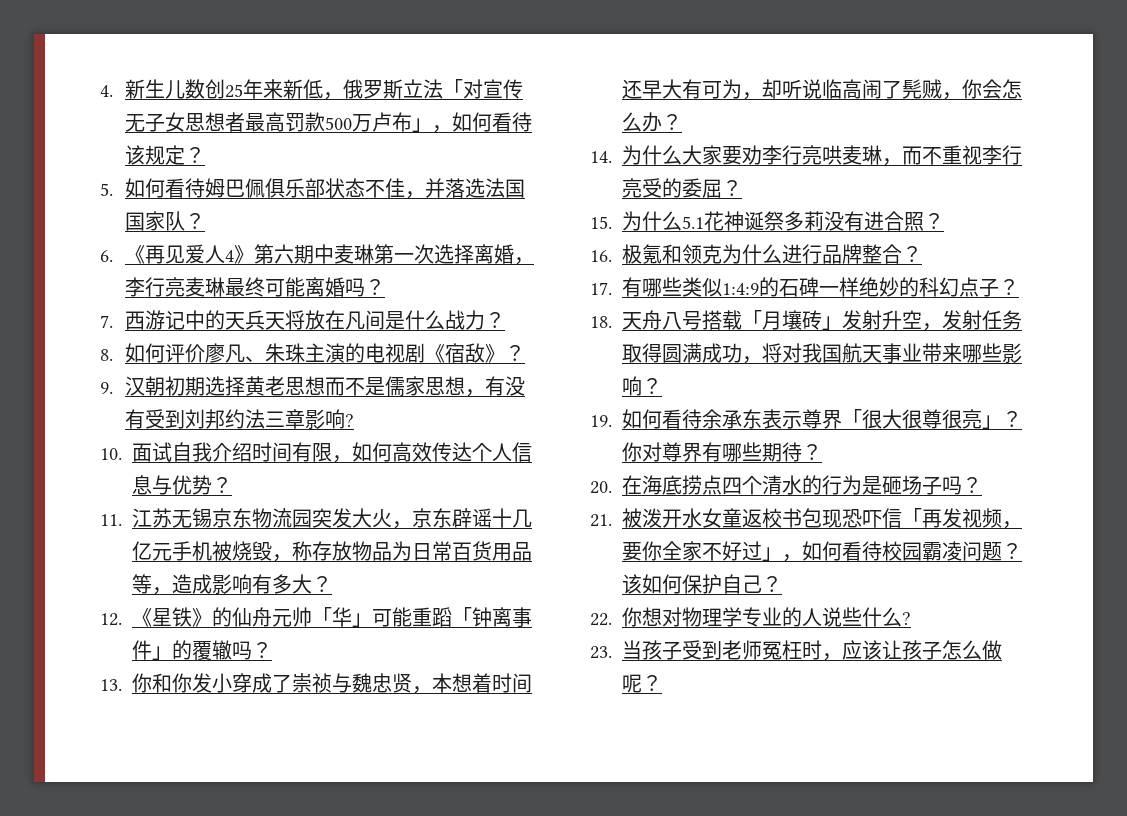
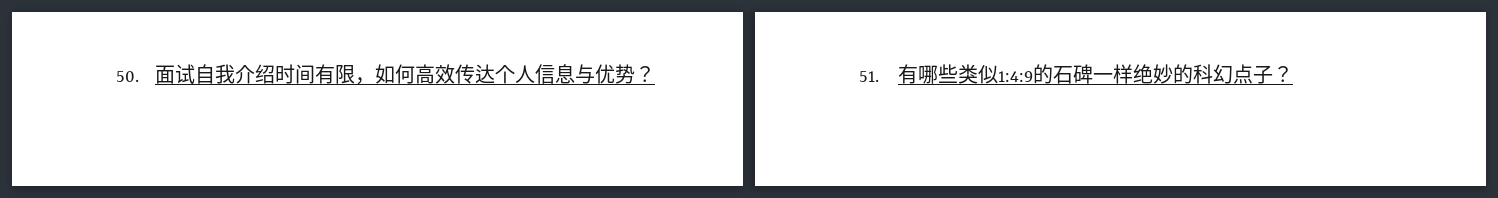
[100,79,524,100] [125,112,533,133] [125,145,206,165] [100,178,526,199] [125,211,206,231] [100,244,535,265] [125,277,386,297] [100,310,506,330] [100,343,526,363] [100,376,526,397] [125,409,355,429] [100,448,122,460] 4.新生儿数创25年来新低，俄罗斯立法「对宣传无子女思想者最高罚款500万卢布」，如何看待该规定？ // 5.如何看待姆巴佩俱乐部状态不佳，并落选法国国家队？ // 6.《再见爱人4》第六期中麦琳第一次选择离婚，李行亮麦琳最终可能离婚吗？ // 7.西游记中的天兵天将放在凡间是什么战力？ // 8.如何评价廖凡、朱珠主演的电视剧《宿敌》？ // 9.汉朝初期选择黄老思想而不是儒家思想，有没有受到刘邦约法三章影响? // 10. -> [116,71,139,82] 50.
[100,508,532,529] [132,541,532,562] [132,574,332,595] [100,607,532,627] [132,640,272,660] [100,673,532,694] [622,79,1022,100] [622,112,682,132] [590,145,1022,166] [622,178,742,198] [590,211,944,231] [590,244,922,264] [590,282,612,295] 11.江苏无锡京东物流园突发大火，京东辟谣十几亿元手机被烧毁，称存放物品为日常百货用品等，造成影响有多大？ // 12.《星铁》的仙舟元帅「华」可能重蹈「钟离事件」的覆辙吗？ // 13.你和你发小穿成了崇祯与魏忠贤，本想着时间还早大有可为，却听说临高闹了髡贼，你会怎么办？ // 14.为什么大家要劝李行亮哄麦琳，而不重视李行亮受的委屈？ // 15.为什么5.1花神诞祭多莉没有进合照？ // 16.极氪和领克为什么进行品牌整合？ // 17. -> [859,71,879,82] 51.
[590,310,1022,331] [622,343,1022,364] [622,376,662,396] [590,409,1022,429] [622,442,822,462] [590,475,982,495] [590,508,1022,529] [622,541,1022,562] [622,574,782,594] [590,607,911,627] [590,640,1002,661] [622,674,662,693] // 18.天舟八号搭载「月壤砖」发射升空，发射任务取得圆满成功，将对我国航天事业带来哪些影响？ // 19.如何看待余承东表示尊界「很大很尊很亮」？你对尊界有哪些期待？ // 20.在海底捞点四个清水的行为是砸场子吗？ // 21.被泼开水女童返校书包现恐吓信「再发视频，要你全家不好过」，如何看待校园霸凌问题？该如何保护自己？ // 22.你想对物理学专业的人说些什么? // 23.当孩子受到老师冤枉时，应该让孩子怎么做呢？ -> (1293, 74) none

